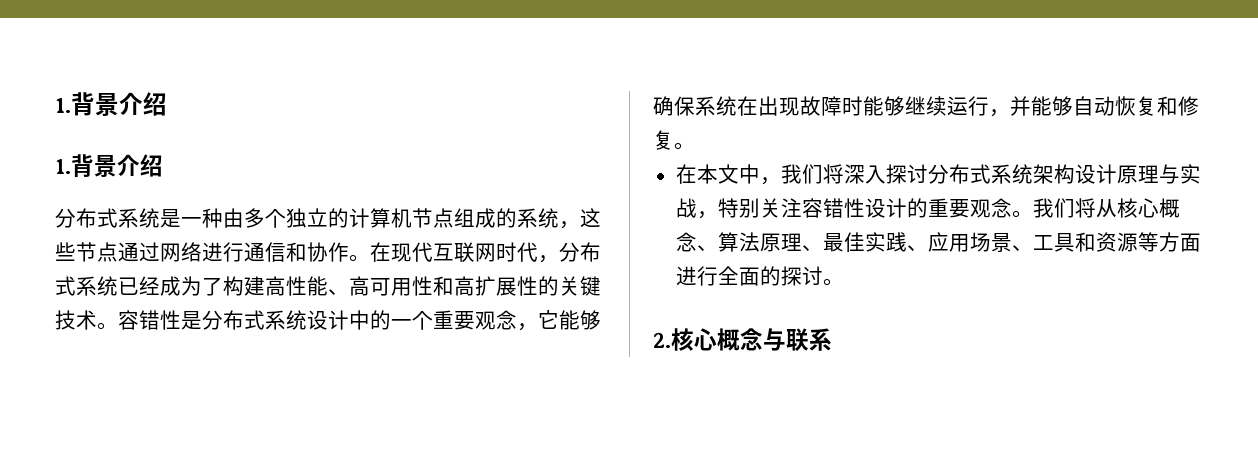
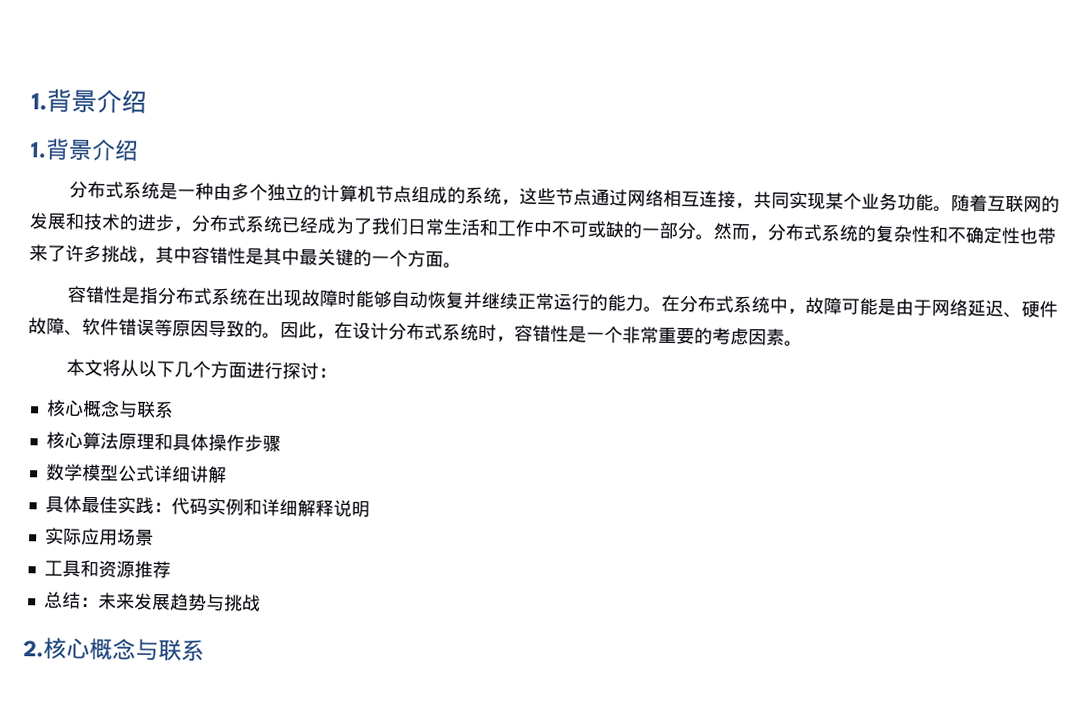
[202,242,538,263] 进行通信和协作。在现代互联网时代 -> [662,189,1060,213] [29,212,175,232] 相互连接，共同实现某个业务功能。随着互联网的发展和技术的进步
[223,276,601,296] [55,310,601,331] [653,96,695,116] 构建高性能、高可用性和高扩展性的关键技术。容错性是分布式系统设计中的一个重要观念，它能够确保 -> [371,217,1056,245] [29,244,462,269] [66,285,212,305] 我们日常生活和工作中不可或缺的一部分。然而，分布式系统的复杂性和不确定性也带来了许多挑战，其中容错性是其中最关键的一个方面。 // 容错性是指分布式
[905,96,1199,117] [653,130,695,150] [675,164,1201,185] [675,198,1180,219] [675,232,928,252] 继续运行，并能够自动恢复和修复。 // 在本文中，我们将深入探讨分布式系统架构设计原理与实战，特别关注容错性设计的重要观念。我们将从核心概念、算法原理、最佳实践、 -> [390,290,1058,319] [28,317,803,347] [65,358,337,380] [45,399,174,419] [45,431,281,452] [44,463,227,484] [44,495,370,518] [44,527,82,545] 自动恢复并继续正常运行的能力。在分布式系统中，故障可能是由于网络延迟、硬件故障、软件错误等原因导致的。因此，在设计分布式系统时，容错性是一个非常重要的考虑因素。 // 本文将从以下几个方面进行探讨： // 核心概念与联系 // 核心算法原理和具体操作步骤 // 数学模型公式详细讲解 // 具体最佳实践：代码实例和详细解释说明 // 实际
[1011,245,1033,251] 、 -> (154, 537) //
[1137,232,1201,252] [675,266,844,286] 等方面进行全面的探讨。 -> [133,560,171,579] [43,591,261,612] 推荐 // 总结：未来发展趋势与挑战

